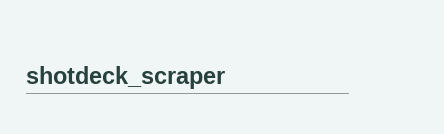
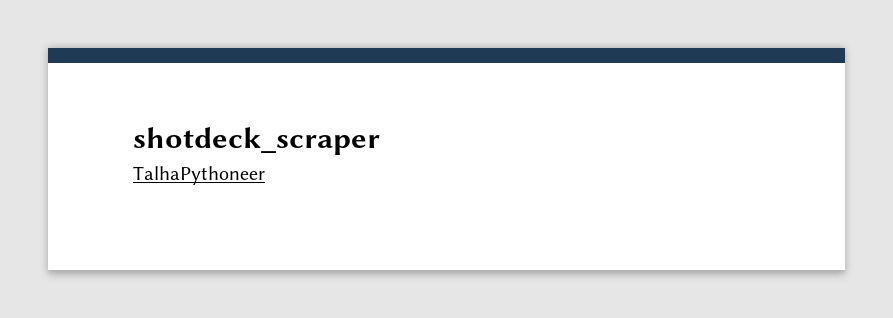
(225, 77) none -> [133,166,265,185] // TalhaPythoneer

